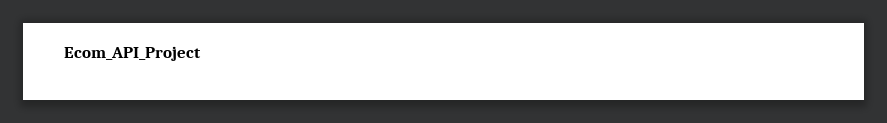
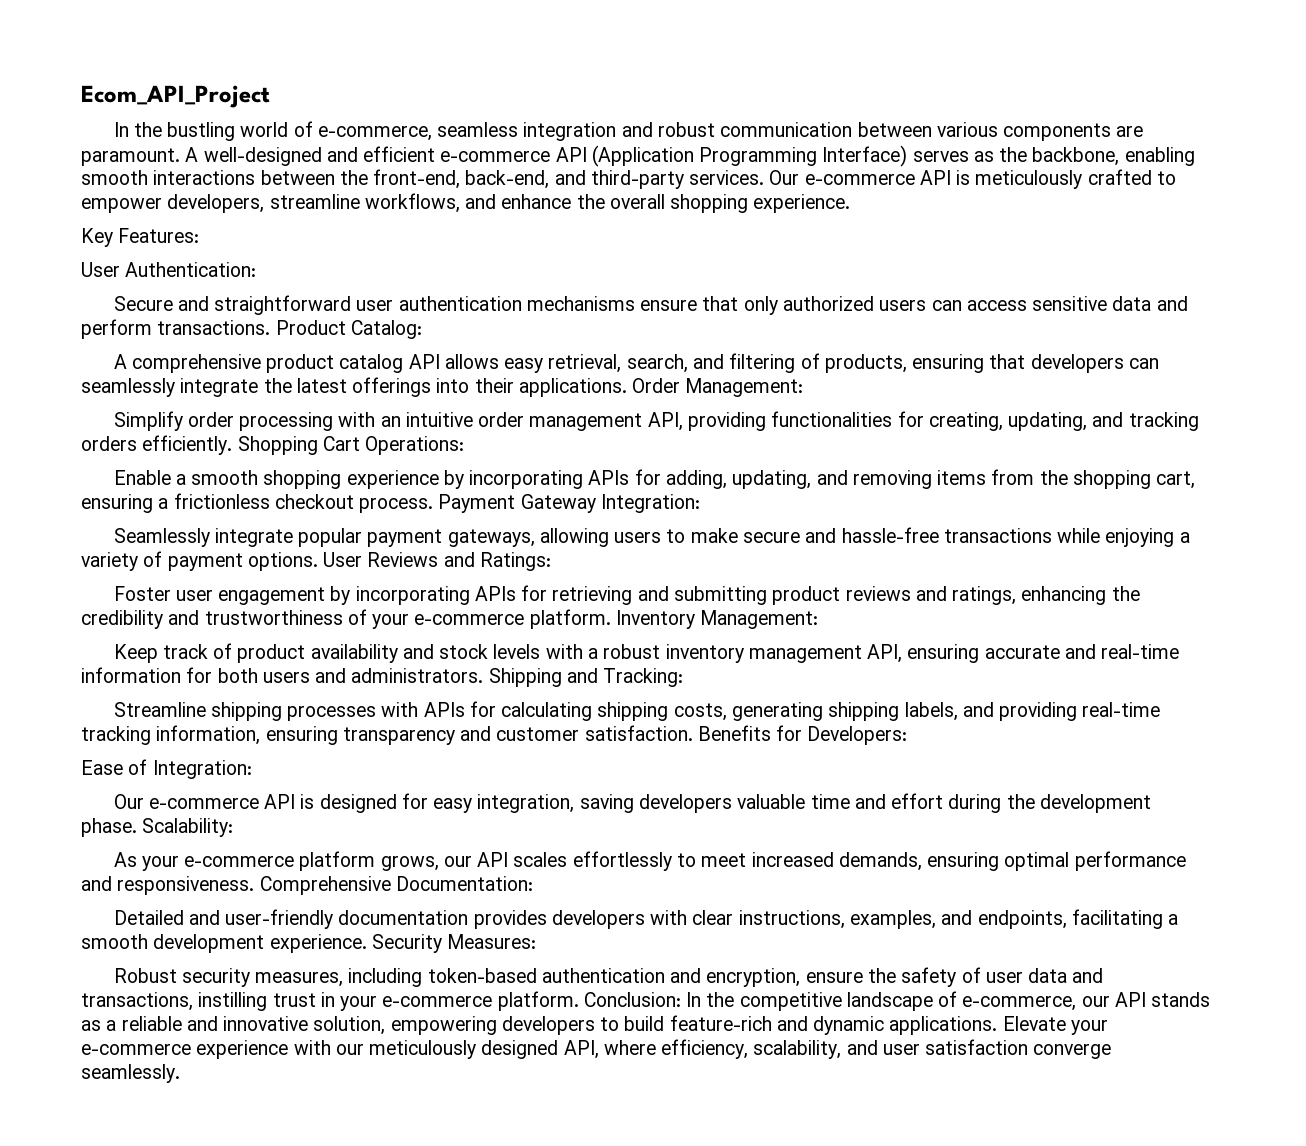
(201, 53) none -> [113,121,1144,141] [81,145,1195,167] [81,169,1176,189] [81,193,851,213] [81,228,200,247] [81,262,257,277] [113,295,1188,315] [81,319,422,339] [113,353,1159,373] [81,377,804,397] [113,411,1199,431] [81,435,465,455] [113,469,1196,489] [81,493,700,513] [113,527,1190,547] [81,551,551,571] [113,585,1140,605] [81,609,819,629] [113,643,1180,663] [81,667,684,687] [113,701,1161,721] [81,725,908,745] [81,759,252,779] [113,793,1151,813] [81,818,234,837] [113,851,1186,871] [81,876,533,895] [113,909,1179,929] [81,934,537,953] [113,967,1104,987] [81,991,1211,1011] [81,1015,1108,1035] [81,1039,1112,1059] [81,1064,180,1083] // In the bustling world of e-commerce, seamless integration and robust communication between various components are paramount. A well-designed and efficient e-commerce API (Application Programming Interface) serves as the backbone, enabling smooth interactions between the front-end, back-end, and third-party services. Our e-commerce API is meticulously crafted to empower developers, streamline workflows, and enhance the overall shopping experience. // Key Features: // User Authentication: // Secure and straightforward user authentication mechanisms ensure that only authorized users can access sensitive data and perform transactions. Product Catalog: // A comprehensive product catalog API allows easy retrieval, search, and filtering of products, ensuring that developers can seamlessly integrate the latest offerings into their applications. Order Management: // Simplify order processing with an intuitive order management API, providing functionalities for creating, updating, and tracking orders efficiently. Shopping Cart Operations: // Enable a smooth shopping experience by incorporating APIs for adding, updating, and removing items from the shopping cart, ensuring a frictionless checkout process. Payment Gateway Integration: // Seamlessly integrate popular payment gateways, allowing users to make secure and hassle-free transactions while enjoying a variety of payment options. User Reviews and Ratings: // Foster user engagement by incorporating APIs for retrieving and submitting product reviews and ratings, enhancing the credibility and trustworthiness of your e-commerce platform. Inventory Management: // Keep track of product availability and stock levels with a robust inventory management API, ensuring accurate and real-time information for both users and administrators. Shipping and Tracking: // Streamline shipping processes with APIs for calculating shipping costs, generating shipping labels, and providing real-time tracking information, ensuring transparency and customer satisfaction. Benefits for Developers: // Ease of Integration: // Our e-commerce API is designed for easy integration, saving developers valuable time and effort during the development phase. Scalability: // As your e-commerce platform grows, our API scales effortlessly to meet increased demands, ensuring optimal performance and responsiveness. Comprehensive Documentation: // Detailed and user-friendly documentation provides developers with clear instructions, examples, and endpoints, facilitating a smooth development experience. Security Measures: // Robust security measures, including token-based authentication and encryption, ensure the safety of user data and transactions, instilling trust in your e-commerce platform. Conclusion: In the competitive landscape of e-commerce, our API stands as a reliable and innovative solution, empowering developers to build feature-rich and dynamic applications. Elevate your e-commerce experience with our meticulously designed API, where efficiency, scalability, and user satisfaction converge seamlessly.

